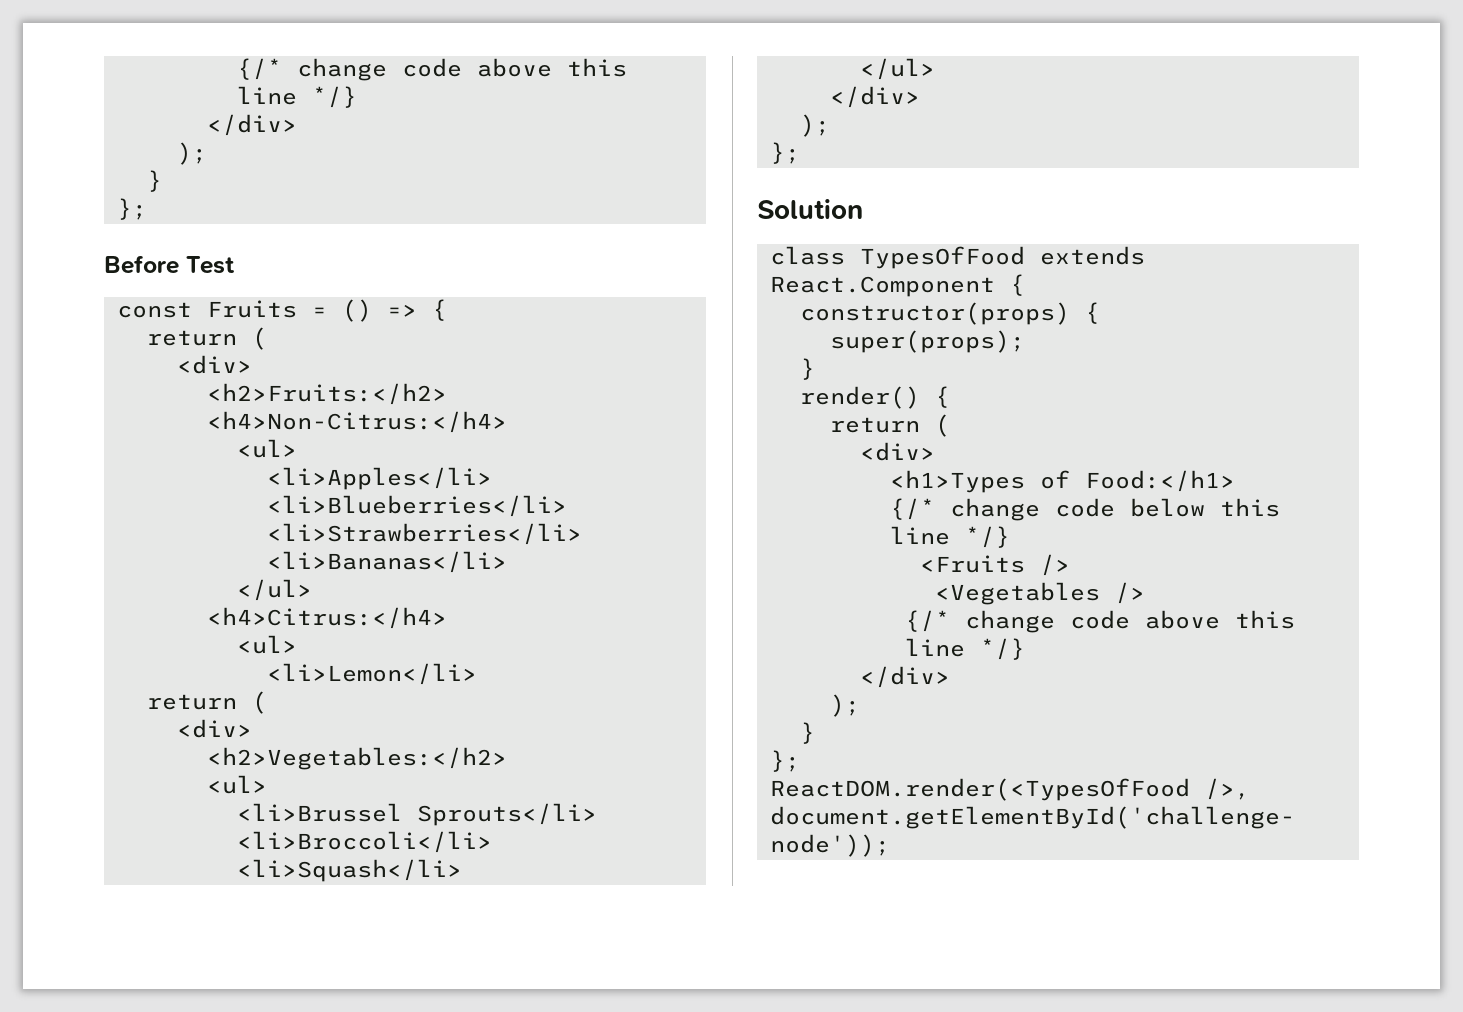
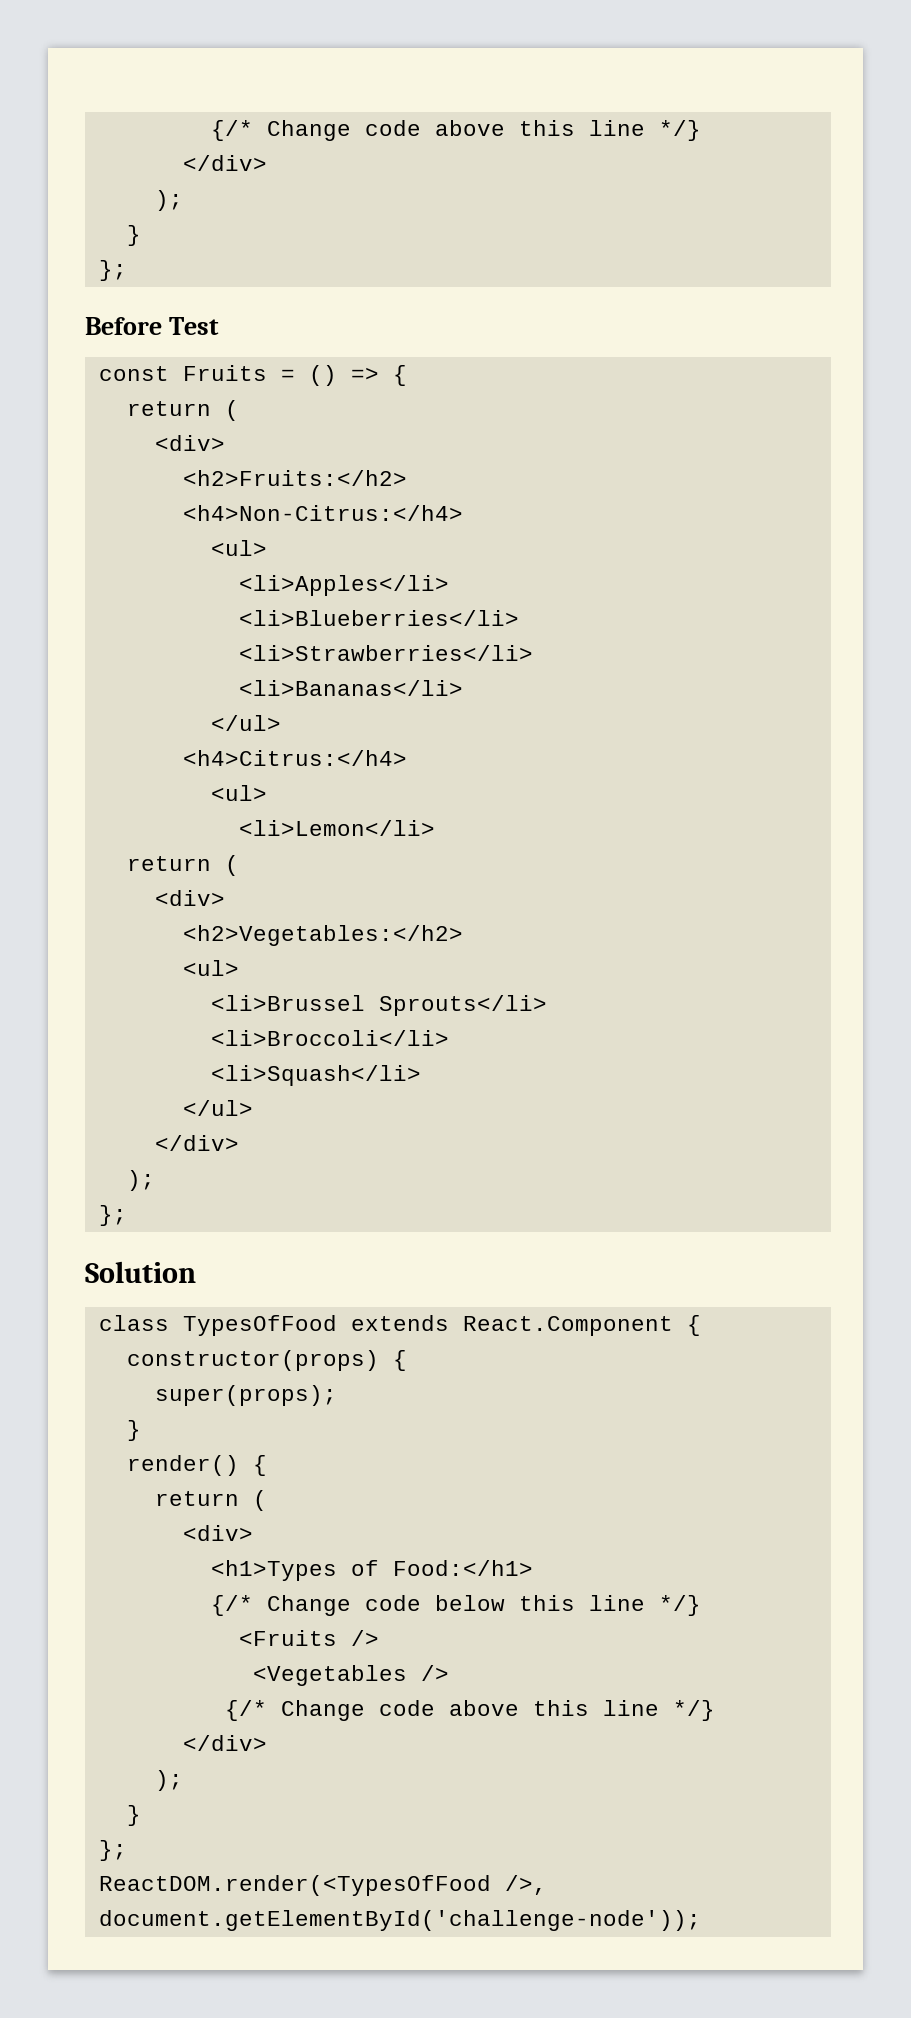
[237,58,388,81] {/* change -> [210,120,351,141] {/* Change
[950,498,1041,521] change -> [266,1595,351,1616] Change
[965,610,1056,633] change -> [280,1700,365,1721] Change

